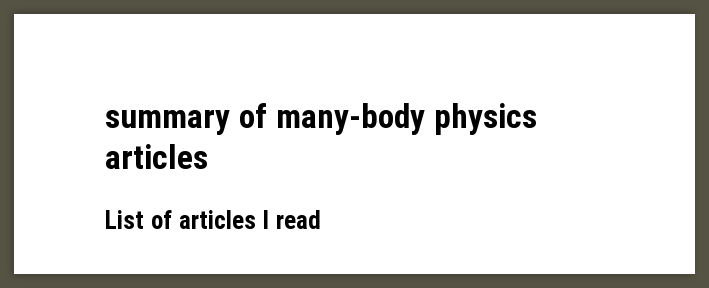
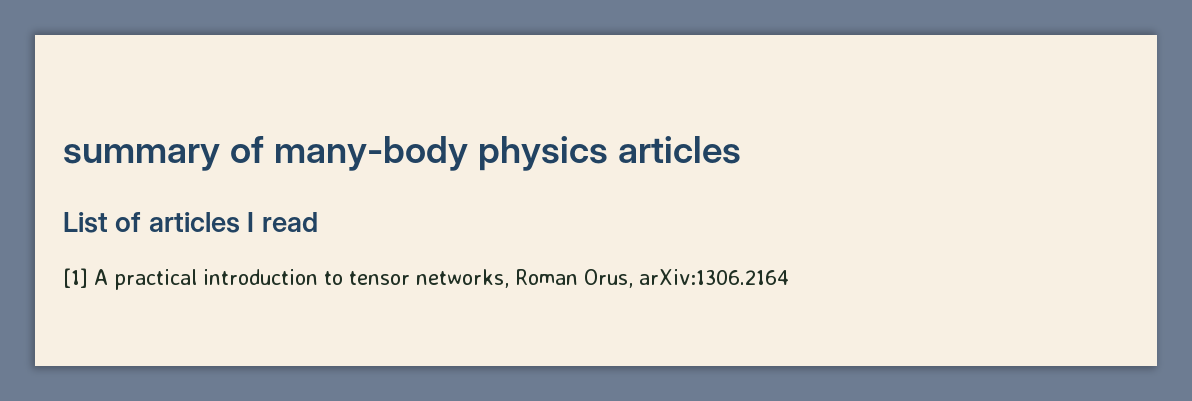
(321, 219) none -> [63,268,789,290] // [1] A practical introduction to tensor networks, Roman Orus, arXiv:1306.2164

